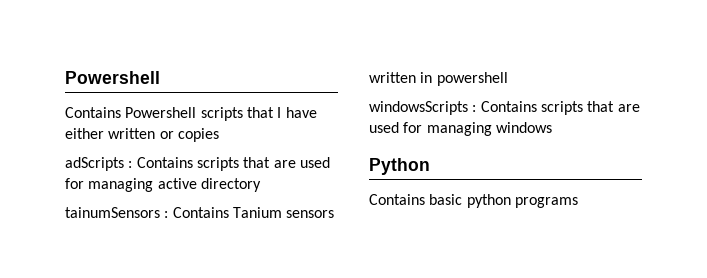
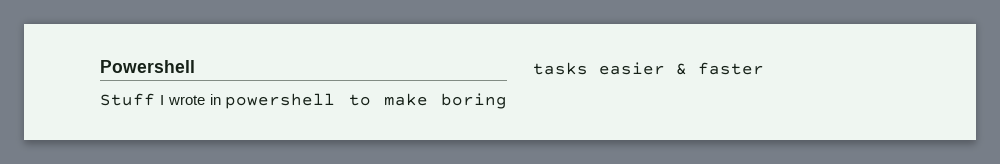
[65,107,317,121] [65,128,219,142] [65,157,330,171] [65,178,261,192] [65,207,335,218] [369,72,508,86] [369,101,640,115] [369,122,552,136] [369,158,430,175] [369,194,578,208] Contains Powershell scripts that I have either written or copies // adScripts : Contains scripts that are used for managing active directory // tainumSensors : Contains Tanium sensors written in powershell // windowsScripts : Contains scripts that are used for managing windows // Python // Contains basic python programs -> [100,93,507,109] [533,62,764,75] Stuff I wrote in powershell to make boring tasks easier & faster

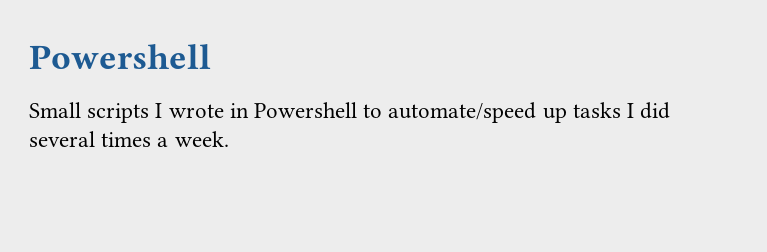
[100,93,155,106] Stuff -> [29,102,150,123] Small scripts
[225,93,507,109] [533,62,764,75] powershell to make boring tasks easier & faster -> [254,102,671,123] [29,131,229,147] Powershell to automate/speed up tasks I did several times a week.

